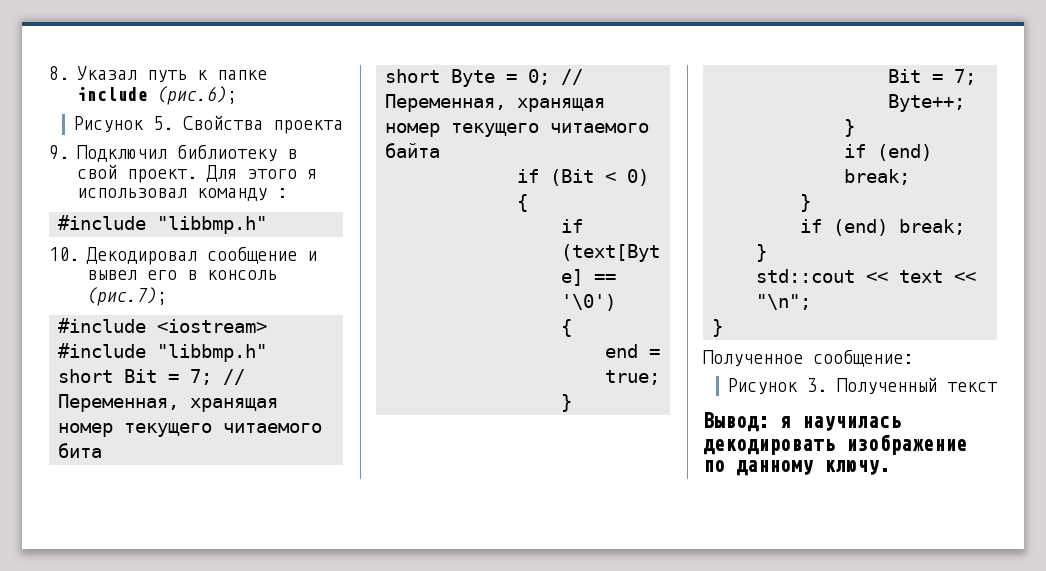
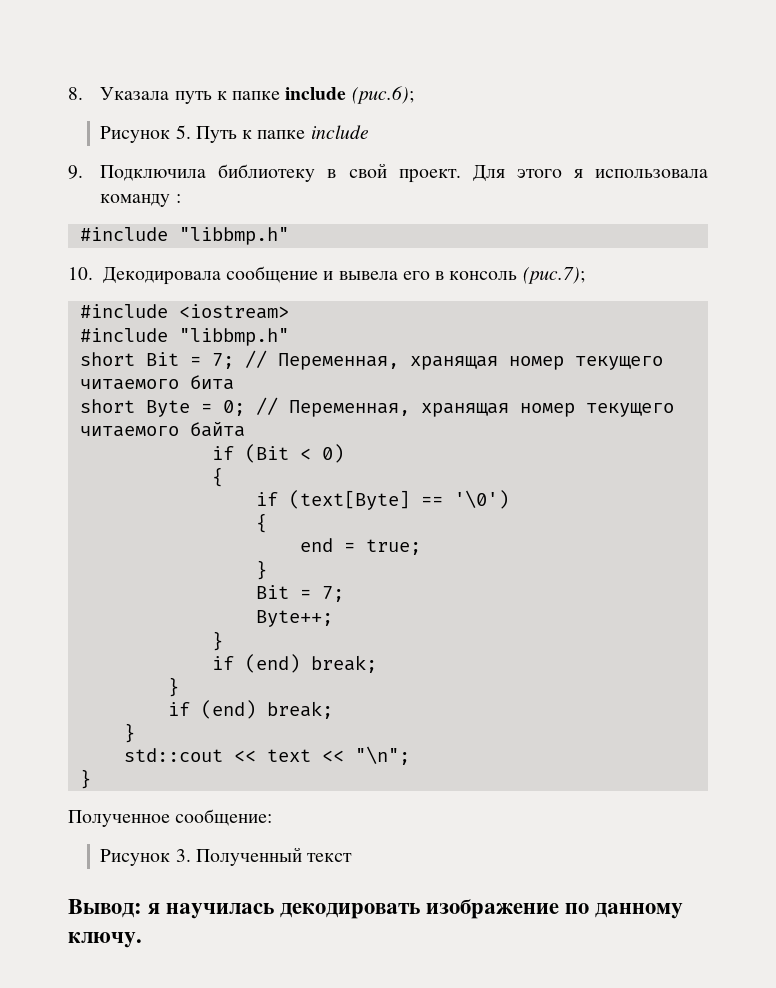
[76,66,137,80] Указал -> [100,87,170,100] Указала
[182,115,343,134] Свойства проекта -> [195,125,369,143] Путь к папке include
[76,145,167,162] Подключил -> [100,165,207,181] Подключила
[76,188,187,198] использовал -> [594,169,708,178] использовала
[85,247,197,265] Декодировал -> [102,267,221,285] Декодировала
[86,270,137,280] вывел -> [338,271,398,280] вывела

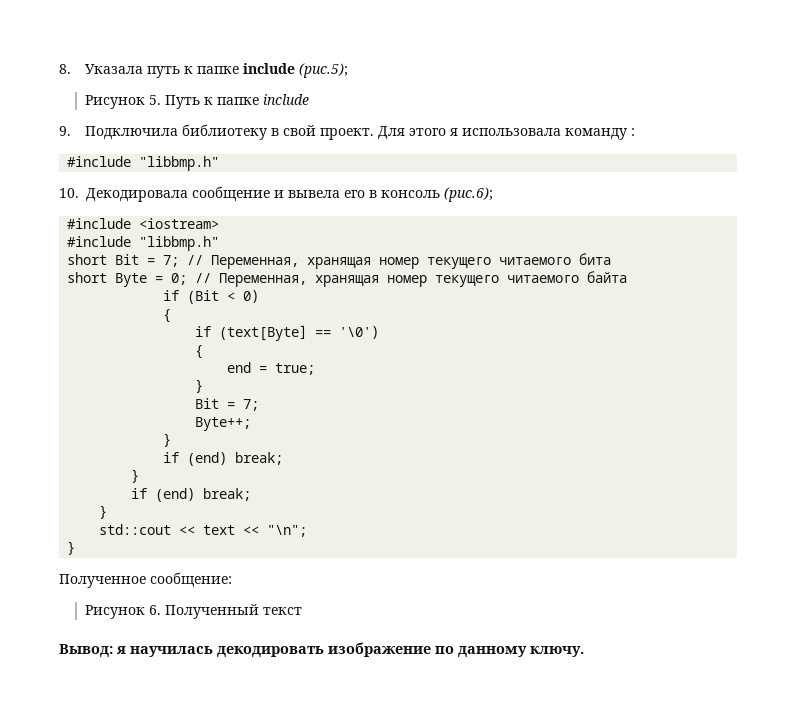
[351,86,414,104] (рис.6); -> [299,63,349,78] (рис.5);
[522,267,585,284] (рис.7); -> [444,187,493,202] (рис.6);
[175,849,191,862] 3. -> [149,605,162,615] 6.

